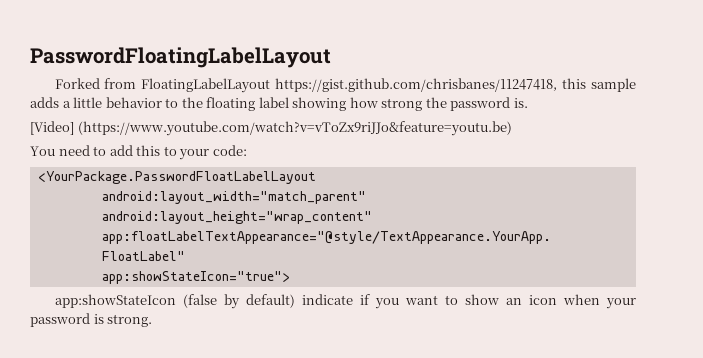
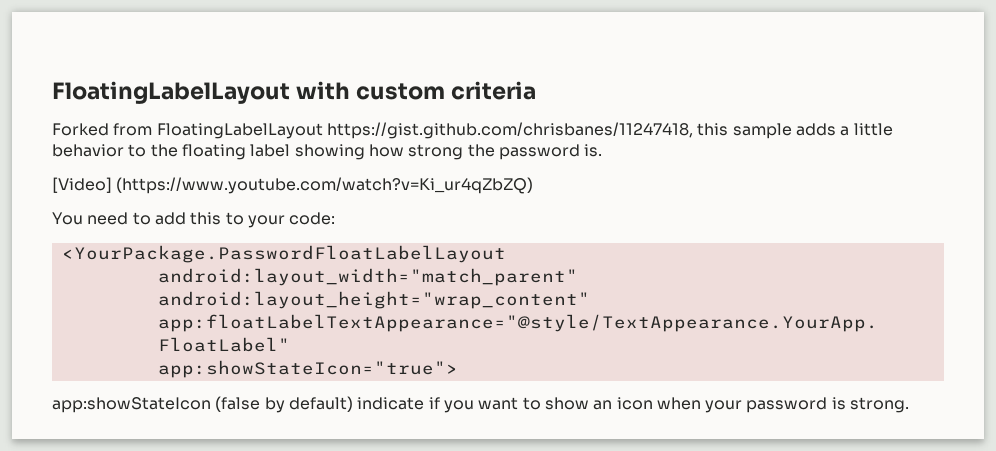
[30,47,331,68] PasswordFloatingLabelLayout -> [52,81,537,104] FloatingLabelLayout with custom criteria
[77,121,512,136] (https://www.youtube.com/watch?v=vToZx9riJJo&feature=youtu.be) -> [116,177,534,194] (https://www.youtube.com/watch?v=Ki_ur4qZbZQ)

